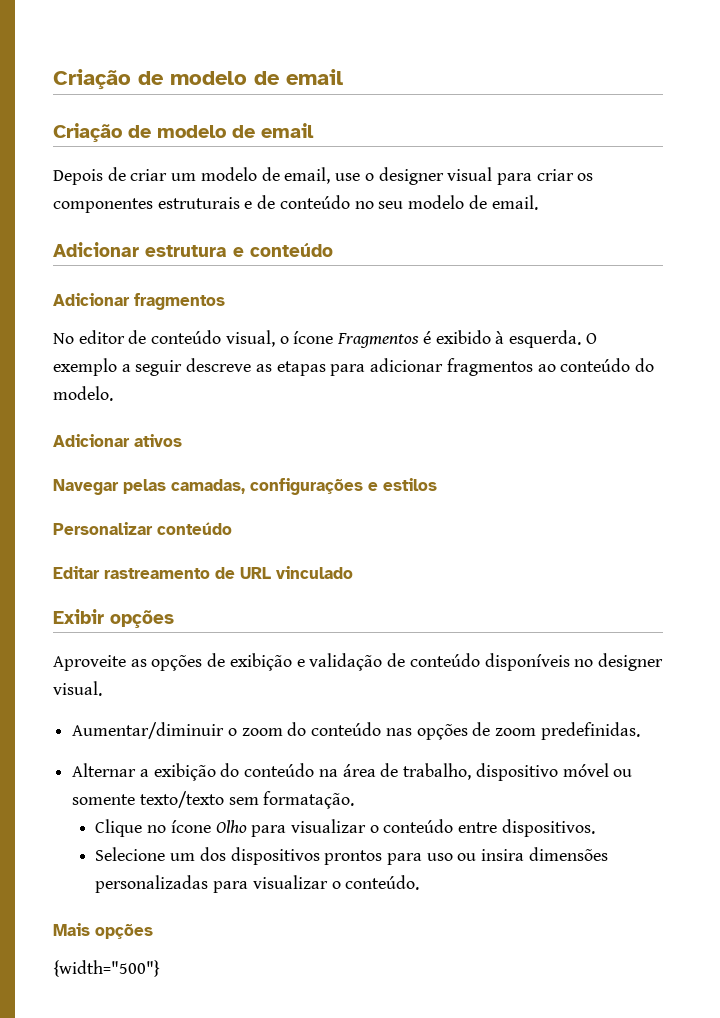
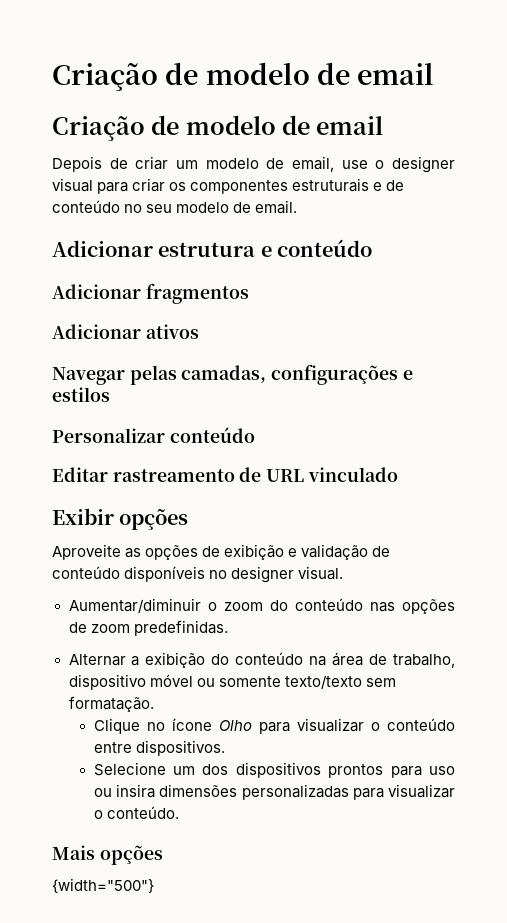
[53,330,597,348] [53,358,654,376] [53,386,113,401] // No editor de conteúdo visual, o ícone Fragmentos é exibido à esquerda. O exemplo a seguir descreve as etapas para adicionar fragmentos ao conteúdo do modelo. -> (249, 293) none

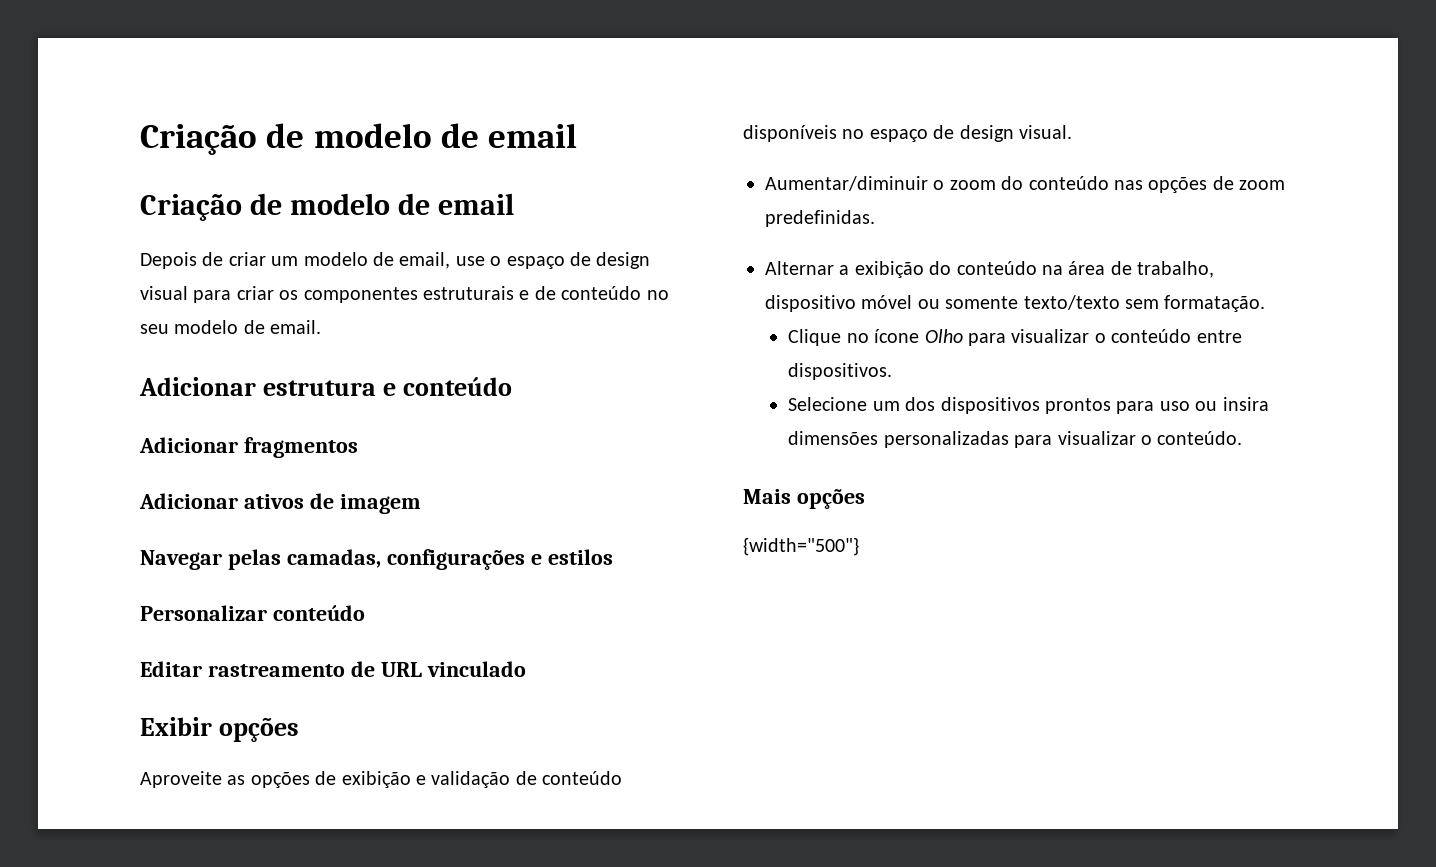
[392,156,456,173] designer -> [506,252,651,269] espaço de design
(199, 331) none -> [309,493,421,514] de imagem
[231,566,295,583] designer -> [869,125,1014,142] espaço de design

